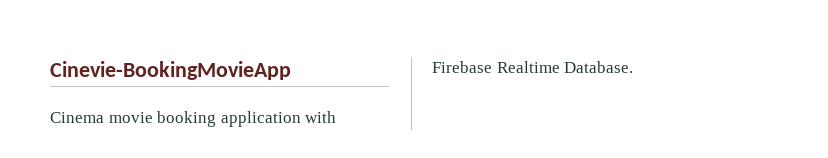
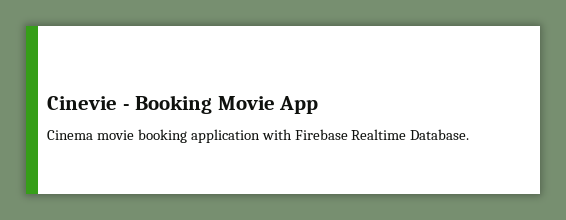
[50,61,291,80] Cinevie-BookingMovieApp -> [47,95,319,114] Cinevie - Booking Movie App

